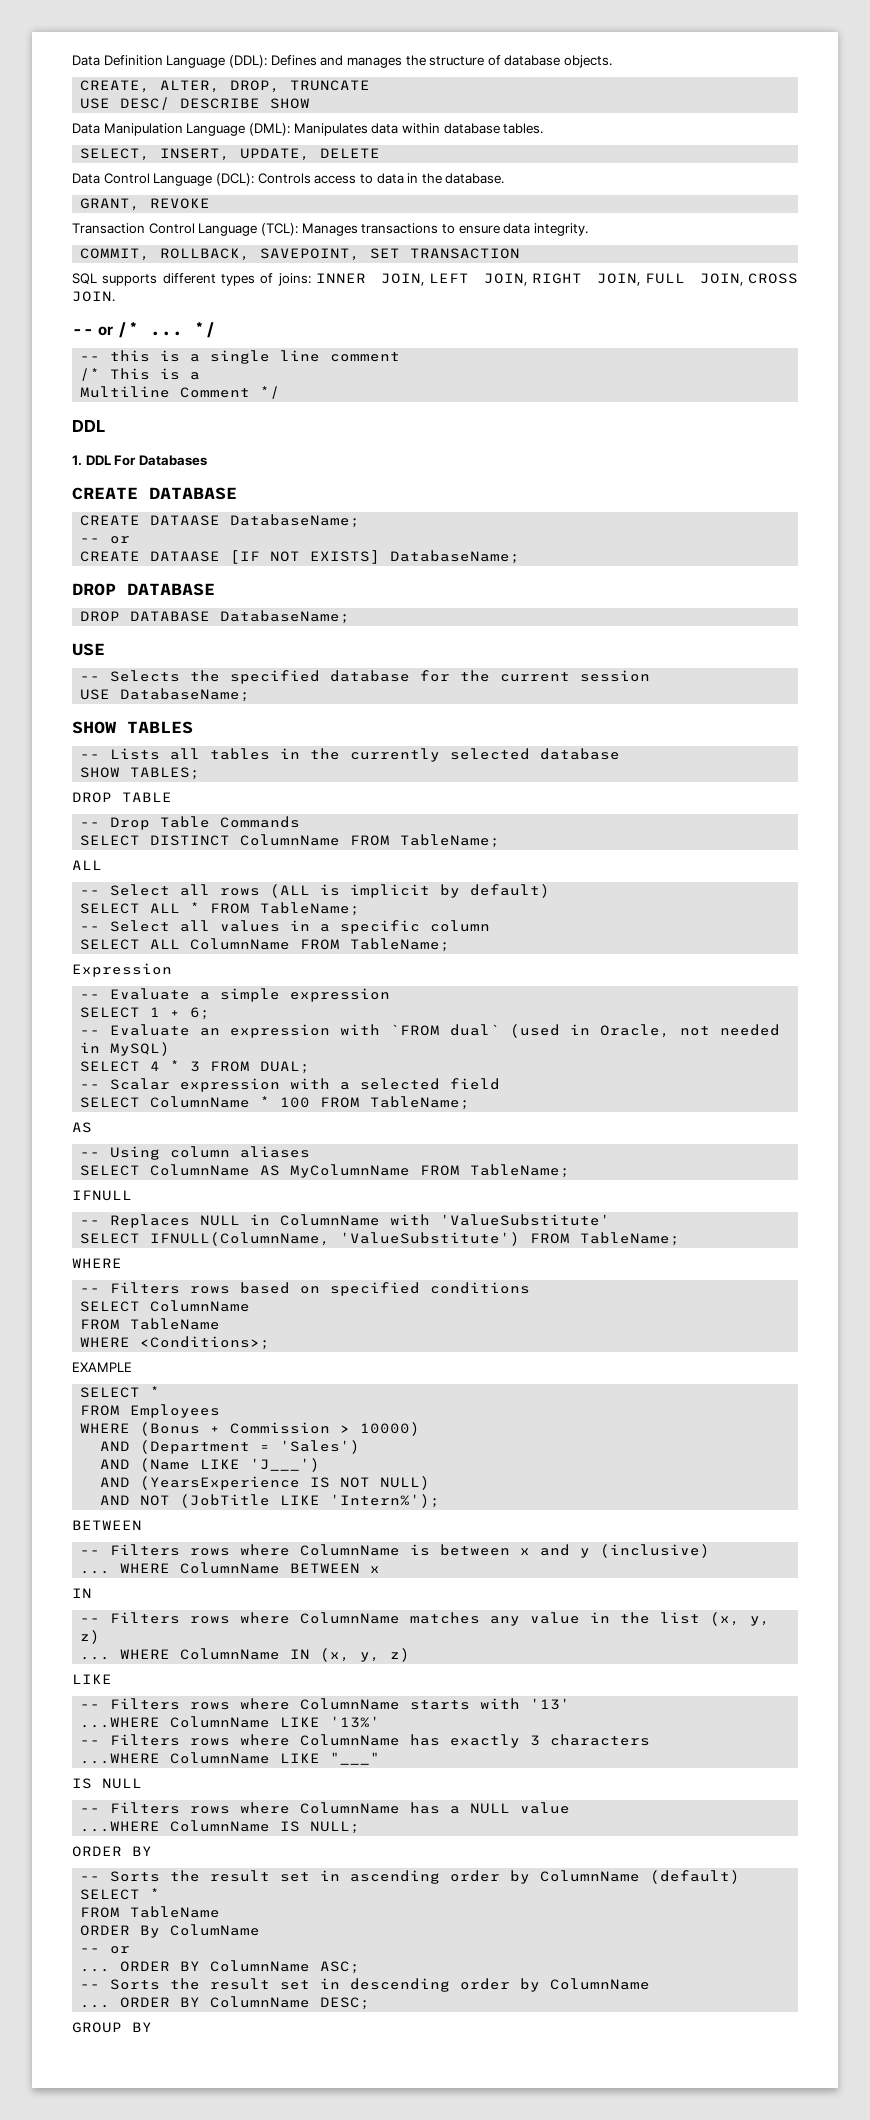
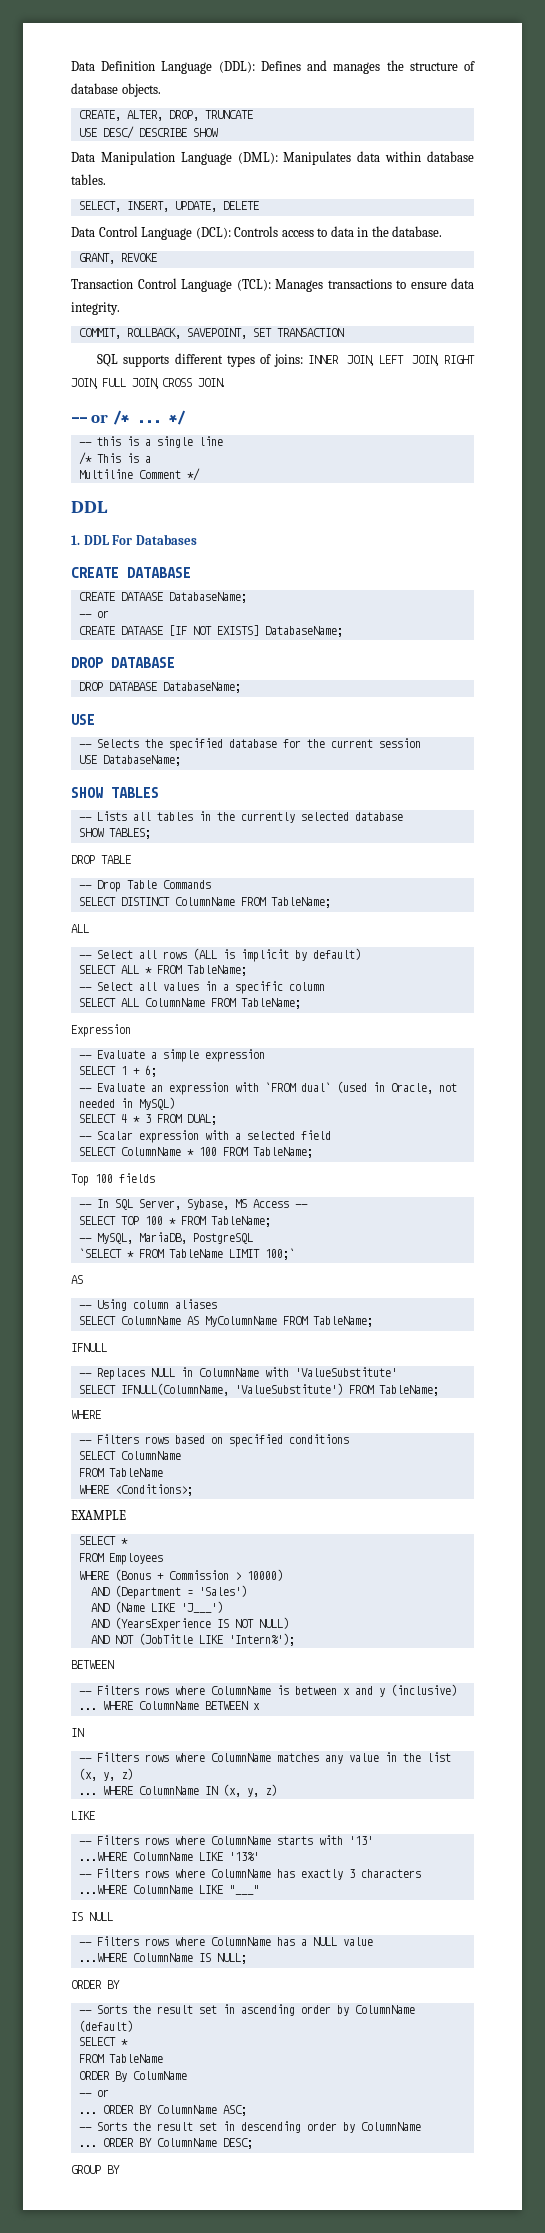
[330,352,401,362] comment -> (223, 441) none
(471, 1103) none -> [71,1173,155,1186] [78,1199,308,1210] [78,1216,271,1227] [78,1232,253,1244] [78,1248,295,1260] // Top 100 fields // -- In SQL Server, Sybase, MS Access -- // SELECT TOP 100 * FROM TableName; // -- MySQL, MariaDB, PostgreSQL // `SELECT * FROM TableName LIMIT 100;`

